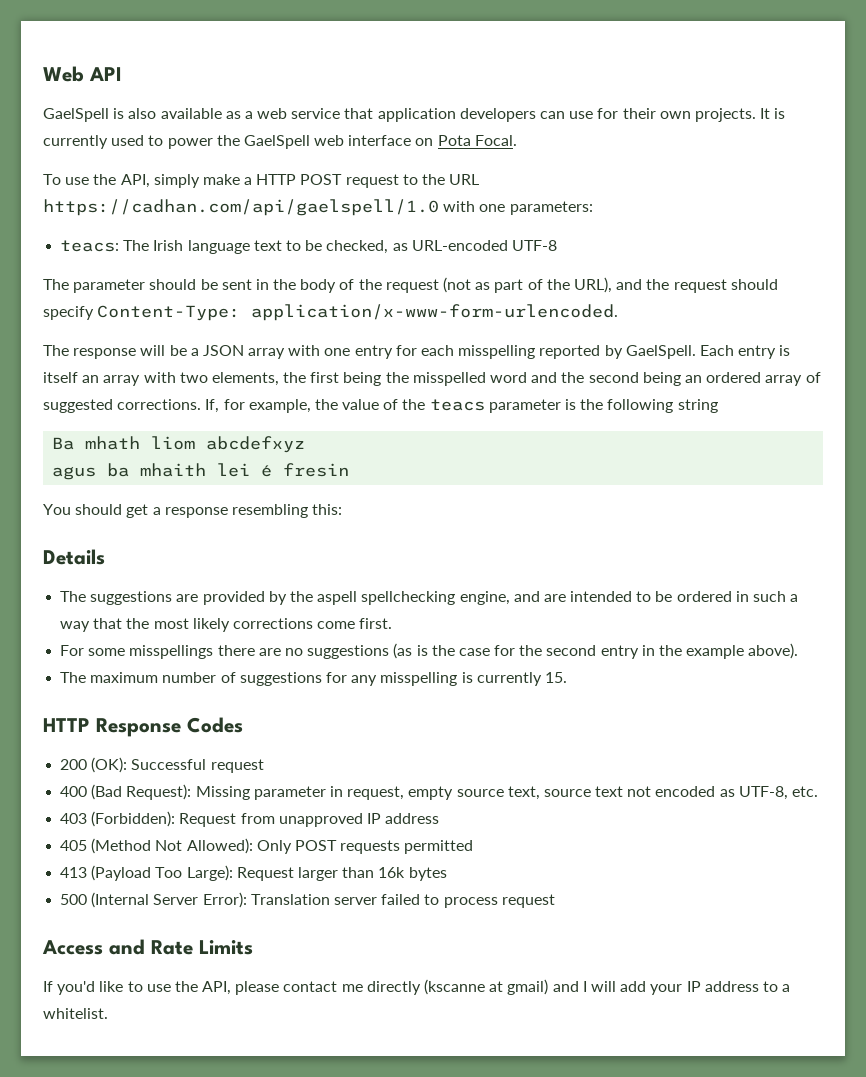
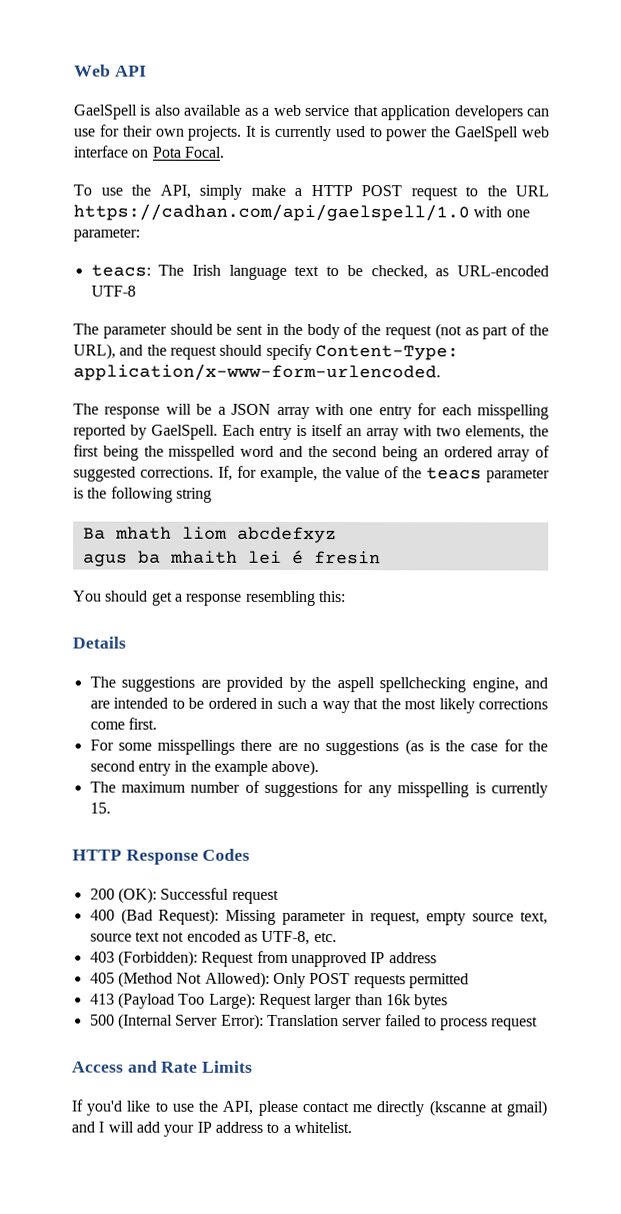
[509,201,593,215] parameters: -> [73,227,140,242] parameter:

